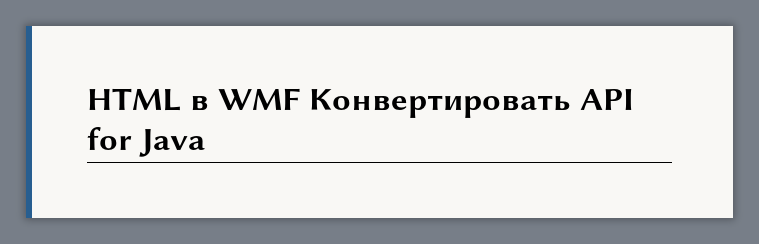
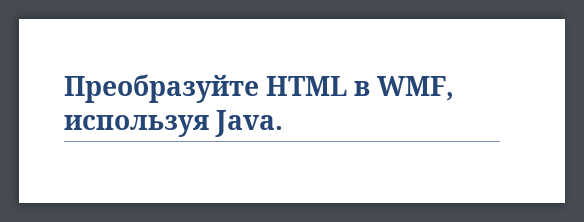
(87, 99) none -> [64,74,259,103] Преобразуйте
[217,88,634,118] [87,127,205,157] WMF Конвертировать API for Java -> [377,76,455,101] [64,110,284,137] WMF, используя Java.

